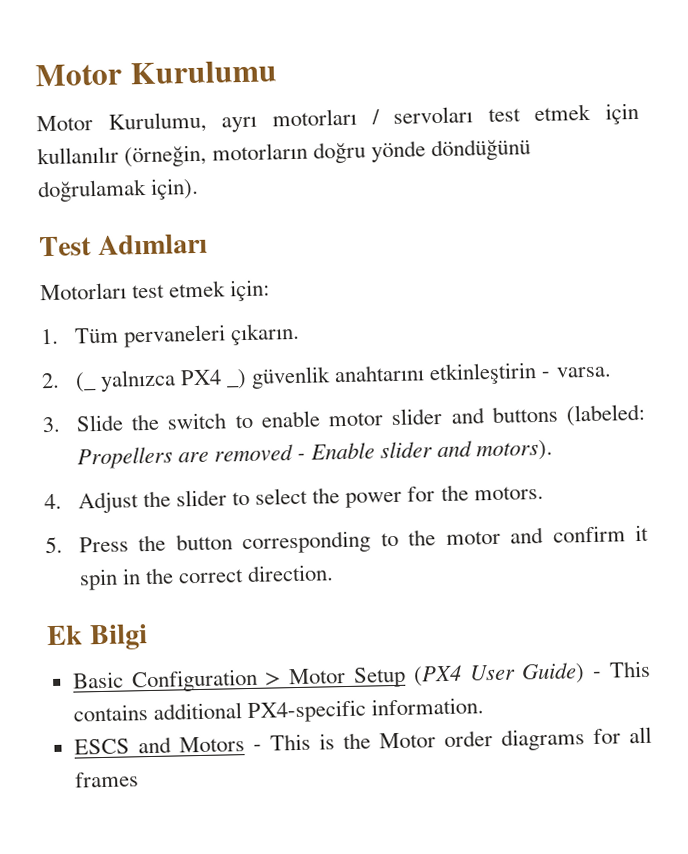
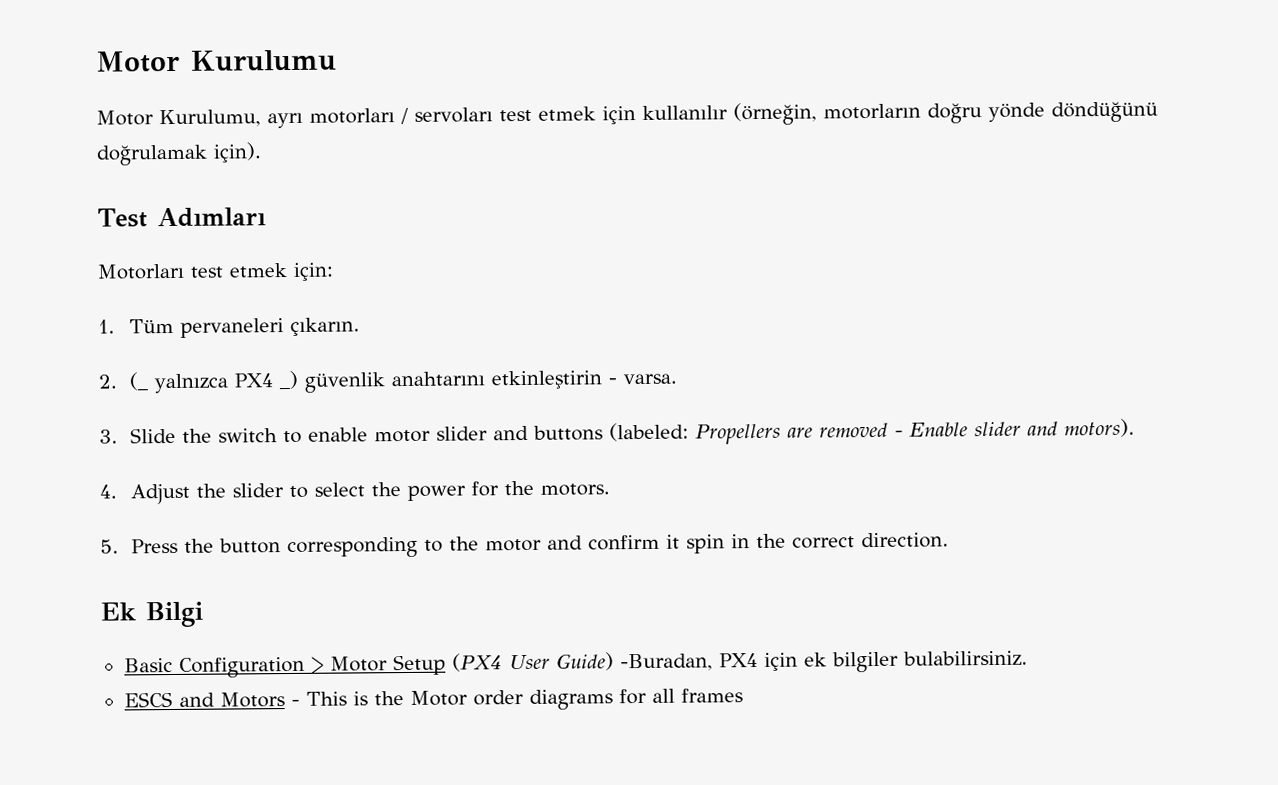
[593,660,651,678] [72,697,484,724] - This contains additional PX4-specific information. -> [619,650,1028,673] -Buradan, PX4 için ek bilgiler bulabilirsiniz.

